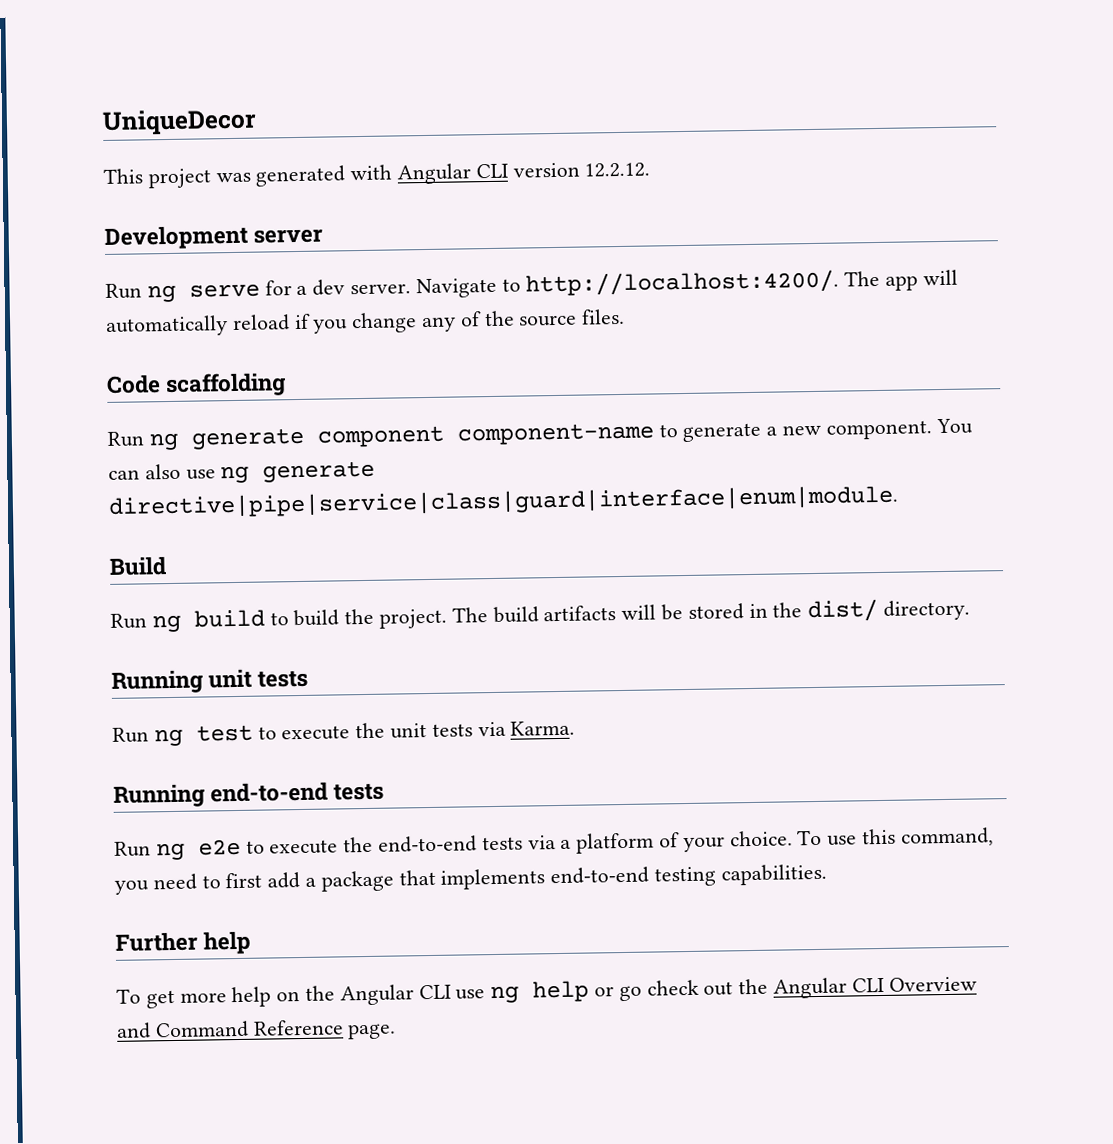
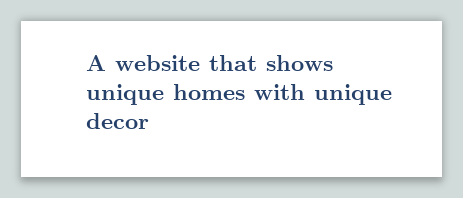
[102,108,257,135] [103,162,651,189] [104,224,324,250] [105,269,958,303] [105,308,626,337] [106,372,288,398] [107,418,973,451] [108,460,376,484] [108,484,899,519] [109,556,167,576] [110,599,971,633] [111,668,309,694] [112,720,576,747] [113,781,385,808] [114,827,994,861] [114,863,827,895] [115,930,252,955] [116,976,977,1009] [116,1019,397,1040] UniqueDecor // This project was generated with Angular CLI version 12.2.12. // Development server // Run ng serve for a dev server. Navigate to http://localhost:4200/. The app will automatically reload if you change any of the source files. // Code scaffolding // Run ng generate component component-name to generate a new component. You can also use ng generate directive|pipe|service|class|guard|interface|enum|module. // Build // Run ng build to build the project. The build artifacts will be stored in the dist/ directory. // Running unit tests // Run ng test to execute the unit tests via Karma. // Running end-to-end tests // Run ng e2e to execute the end-to-end tests via a platform of your choice. To use this command, you need to first add a package that implements end-to-end testing capabilities. // Further help // To get more help on the Angular CLI use ng help or go check out the Angular CLI Overview and Command Reference page. -> [86,55,333,71] [86,84,392,105] [86,113,149,129] A website that shows unique homes with unique decor

